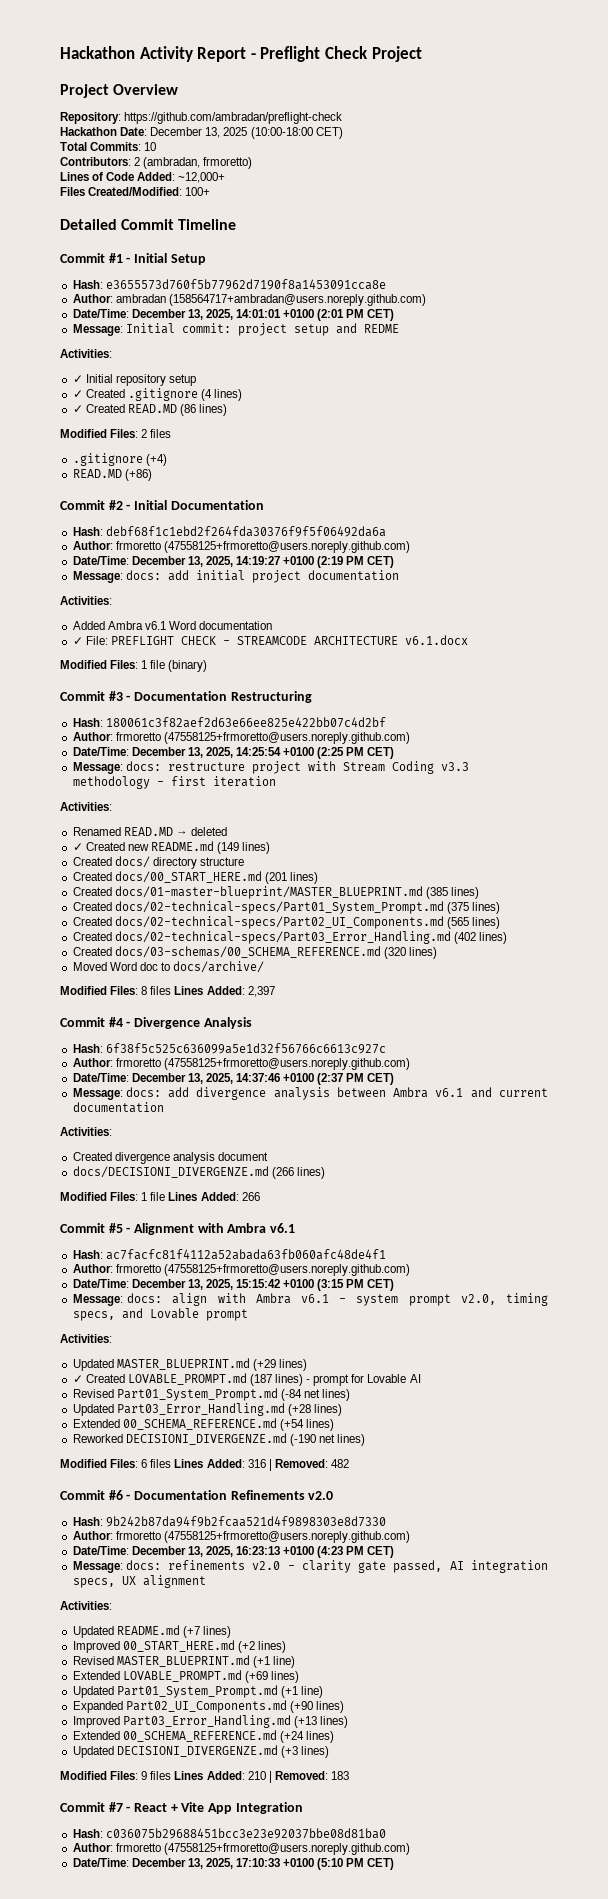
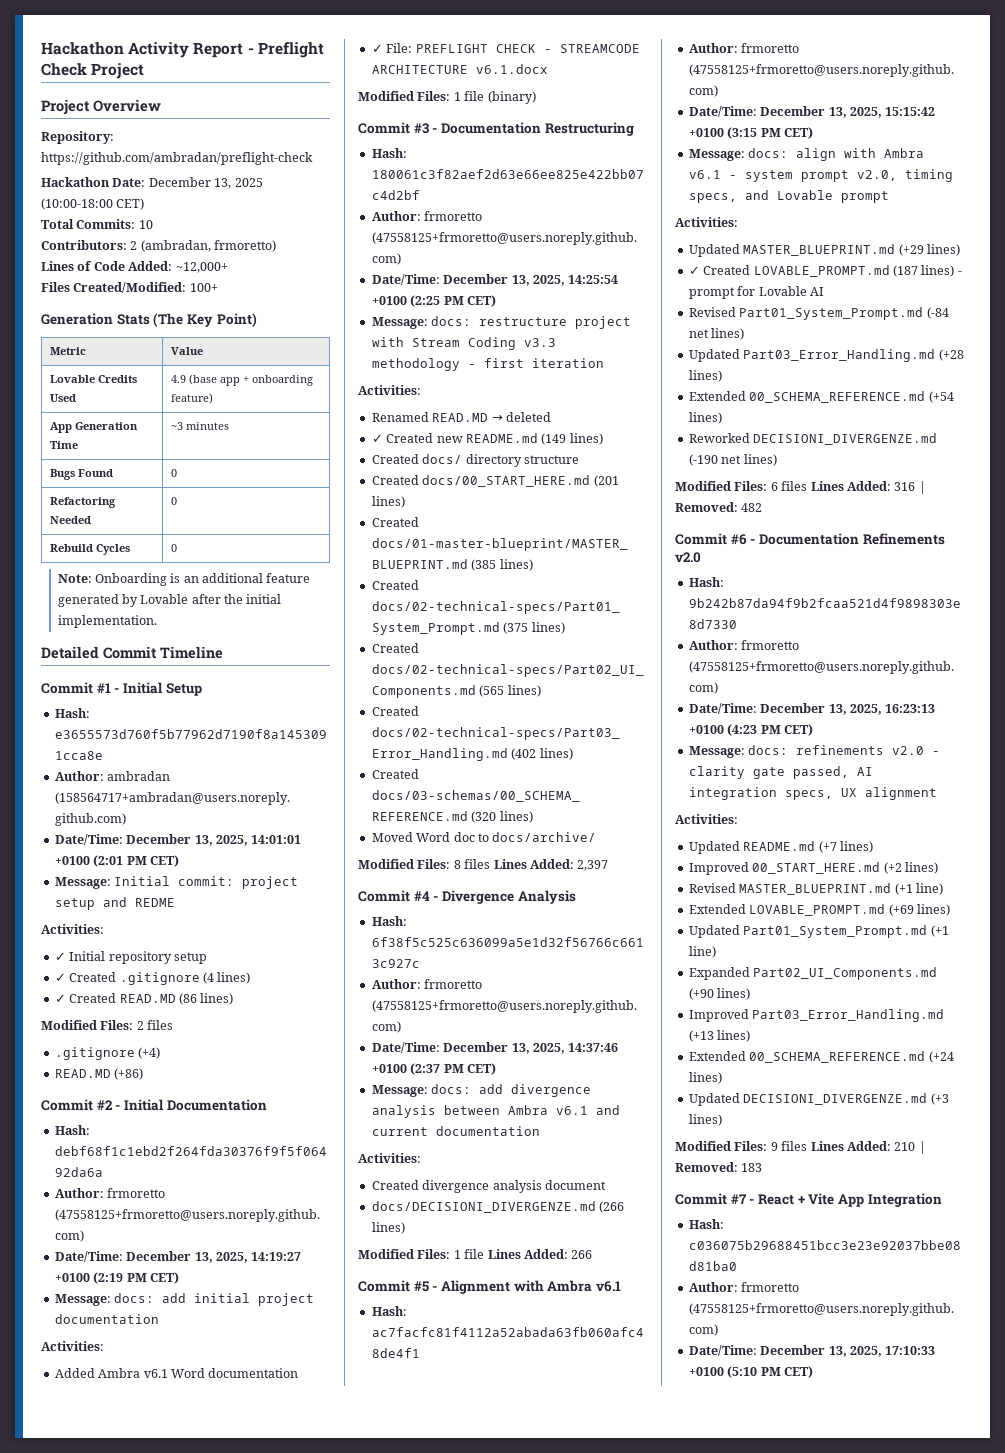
(211, 191) none -> [41,313,257,327] [50,347,87,355] [171,347,204,355] [50,375,138,383] [50,394,77,402] [171,374,314,386] [171,393,214,404] [50,422,139,433] [50,441,79,449] [171,422,230,430] [50,469,114,480] [171,469,178,477] [50,497,117,508] [50,516,92,524] [171,497,178,505] [50,544,131,555] [171,544,178,552] [57,573,311,586] [57,594,282,607] [57,615,157,628] // Generation Stats (The Key Point) // Metric | Value // Lovable Credits Used | 4.9 (base app + onboarding feature) // App Generation Time | ~3 minutes // Bugs Found | 0 // Refactoring Needed | 0 // Rebuild Cycles | 0 // Note: Onboarding is an additional feature generated by Lovable after the initial implementation.

